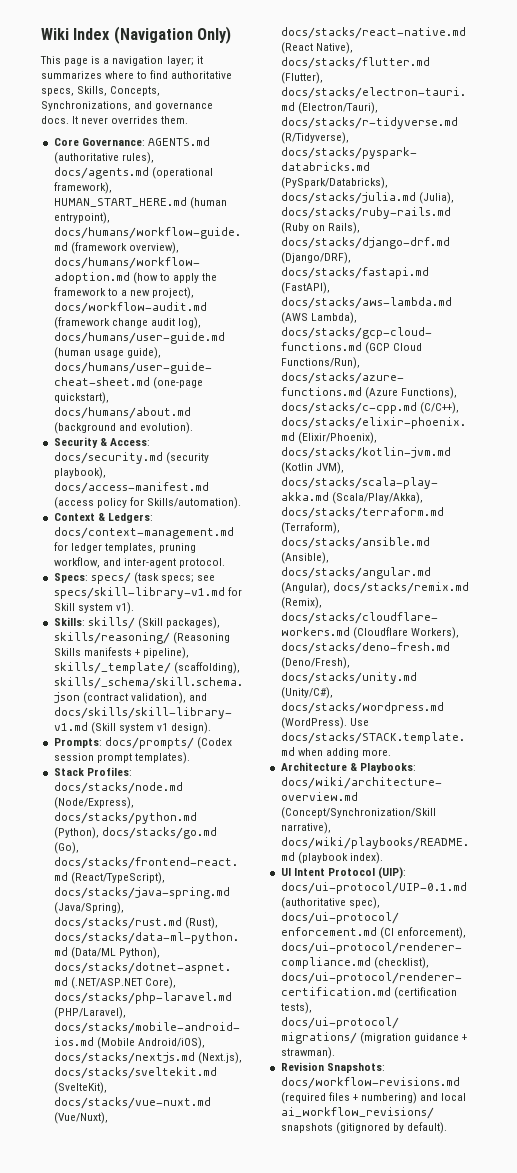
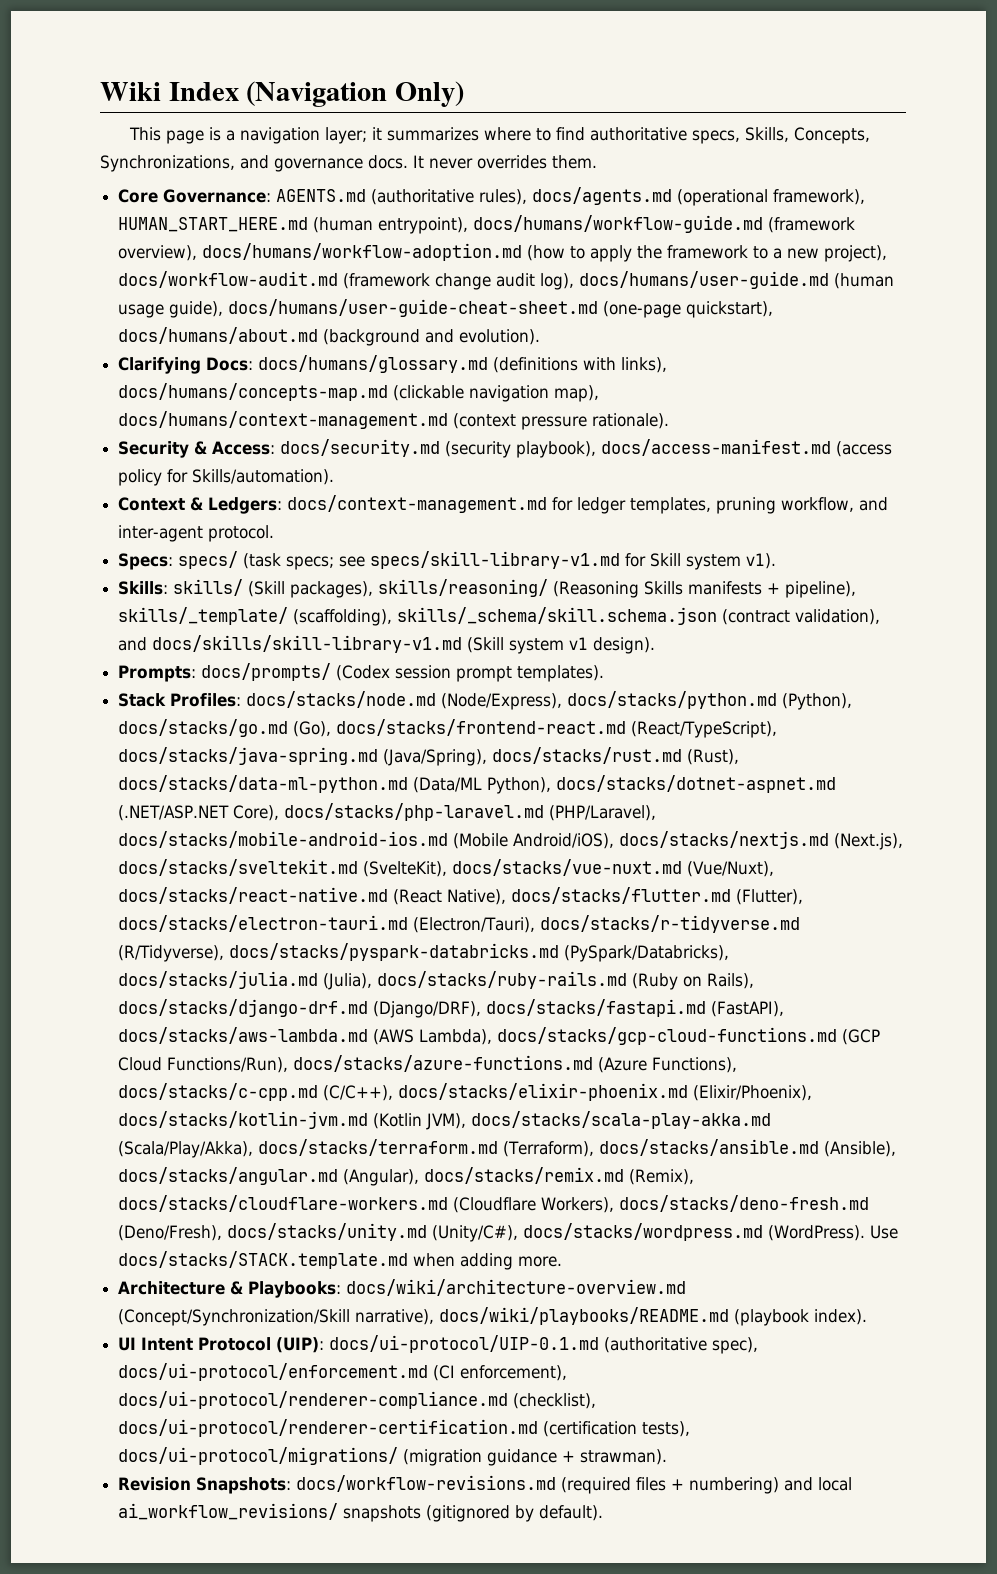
(193, 428) none -> [118,355,668,374] [118,383,600,402] [118,411,670,430] // Clarifying Docs: docs/humans/glossary.md (definitions with links), docs/humans/concepts-map.md (clickable navigation map), docs/humans/context-management.md (context pressure rationale).

